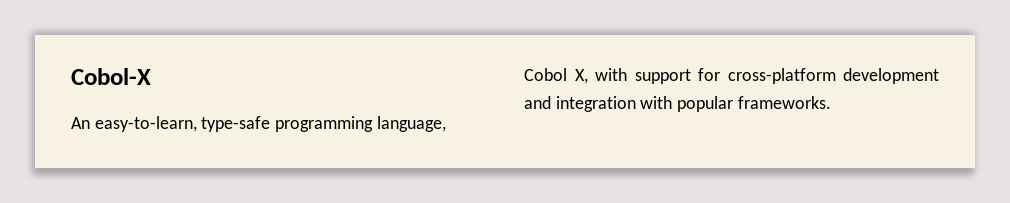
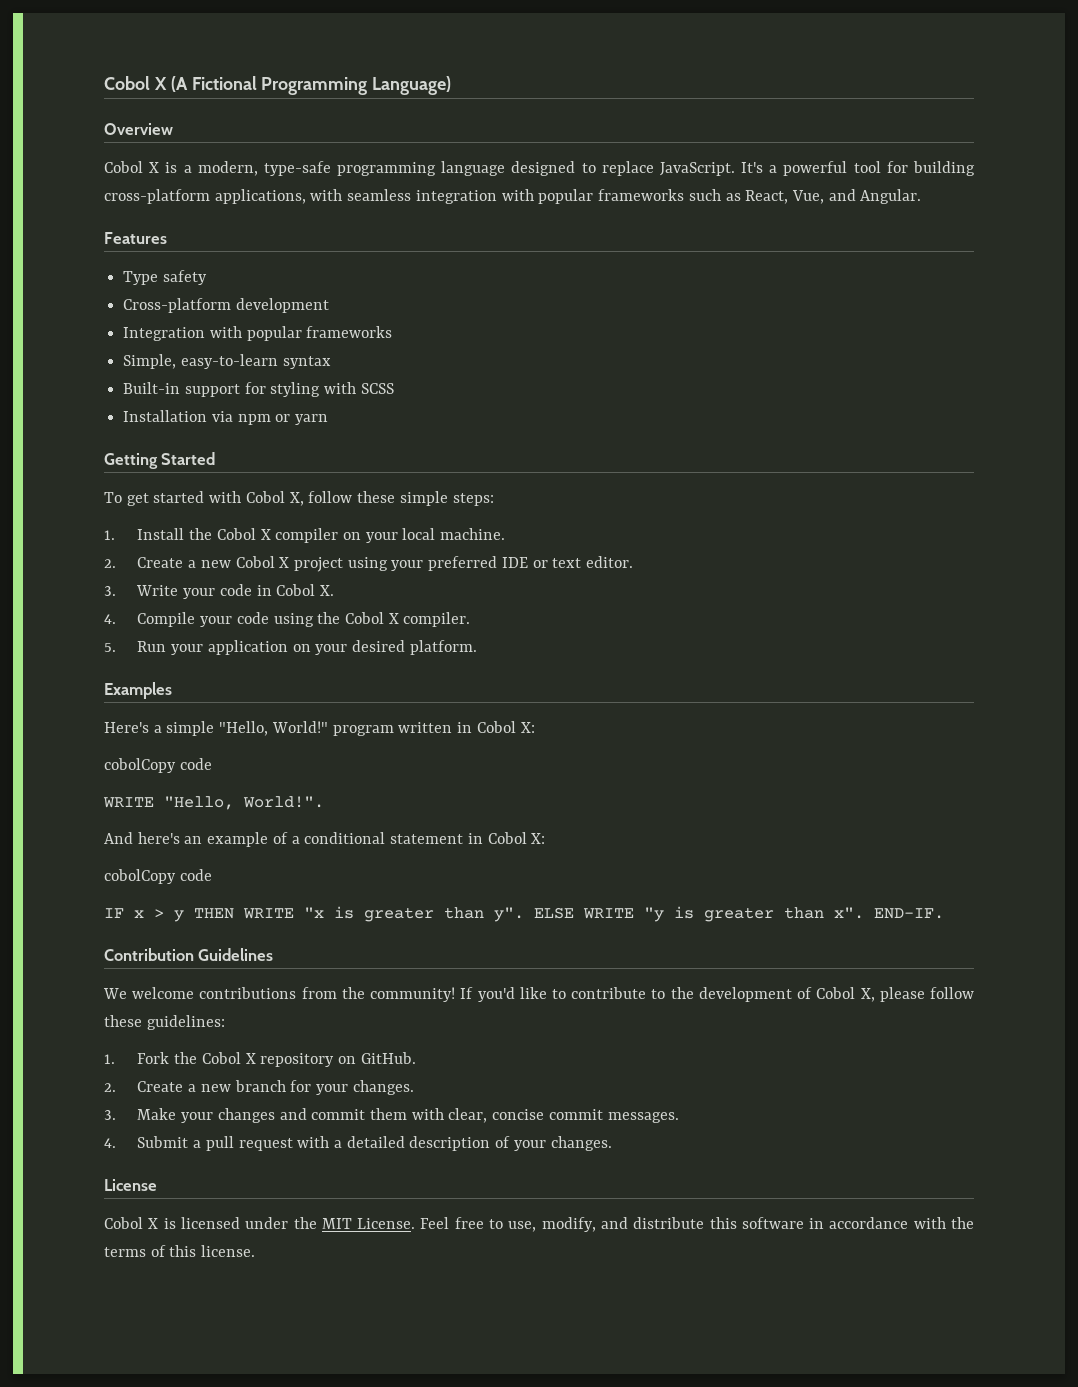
[71,68,151,85] [71,116,446,132] [524,68,939,84] [524,96,831,112] Cobol-X // An easy-to-learn, type-safe programming language, Cobol X, with support for cross-platform development and integration with popular frameworks. -> [104,76,452,95] [104,123,173,135] [104,161,975,176] [104,189,922,204] [104,232,167,244] [123,270,207,285] [123,298,329,313] [123,326,393,341] [123,354,331,369] [123,382,394,397] [123,410,329,425] [104,452,216,469] [104,491,494,506] [104,528,506,543] [104,556,634,572] [104,584,335,599] [104,612,471,627] [104,640,477,655] [104,682,172,699] [104,721,535,736] [104,758,212,773] [103,796,324,810] [104,832,546,847] [104,869,212,884] [104,906,944,922] [104,948,274,961] [103,987,974,1002] [104,1015,225,1030] [104,1052,416,1067] [104,1080,414,1095] [104,1108,679,1123] [104,1136,612,1151] [104,1179,157,1191] [104,1217,974,1232] [104,1245,256,1257] Cobol X (A Fictional Programming Language) // Overview // Cobol X is a modern, type-safe programming language designed to replace JavaScript. It's a powerful tool for building cross-platform applications, with seamless integration with popular frameworks such as React, Vue, and Angular. // Features // Type safety // Cross-platform development // Integration with popular frameworks // Simple, easy-to-learn syntax // Built-in support for styling with SCSS // Installation via npm or yarn // Getting Started // To get started with Cobol X, follow these simple steps: // 1. Install the Cobol X compiler on your local machine. // 2. Create a new Cobol X project using your preferred IDE or text editor. // 3. Write your code in Cobol X. // 4. Compile your code using the Cobol X compiler. // 5. Run your application on your desired platform. // Examples // Here's a simple "Hello, World!" program written in Cobol X: // cobolCopy code // WRITE "Hello, World!". // And here's an example of a conditional statement in Cobol X: // cobolCopy code // IF x > y THEN WRITE "x is greater than y". ELSE WRITE "y is greater than x". END-IF. // Contribution Guidelines // We welcome contributions from the community! If you'd like to contribute to the development of Cobol X, please follow these guidelines: // 1. Fork the Cobol X repository on GitHub. // 2. Create a new branch for your changes. // 3. Make your changes and commit them with clear, concise commit messages. // 4. Submit a pull request with a detailed description of your changes. // License // Cobol X is licensed under the MIT License. Feel free to use, modify, and distribute this software in accordance with the terms of this license.

